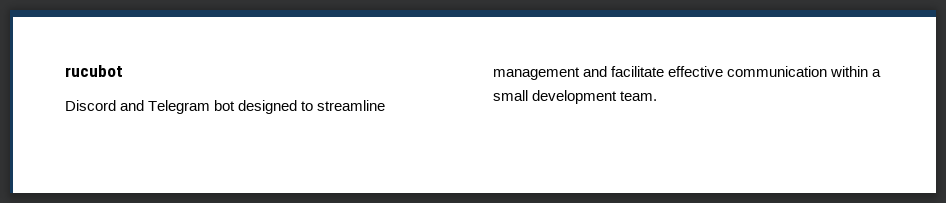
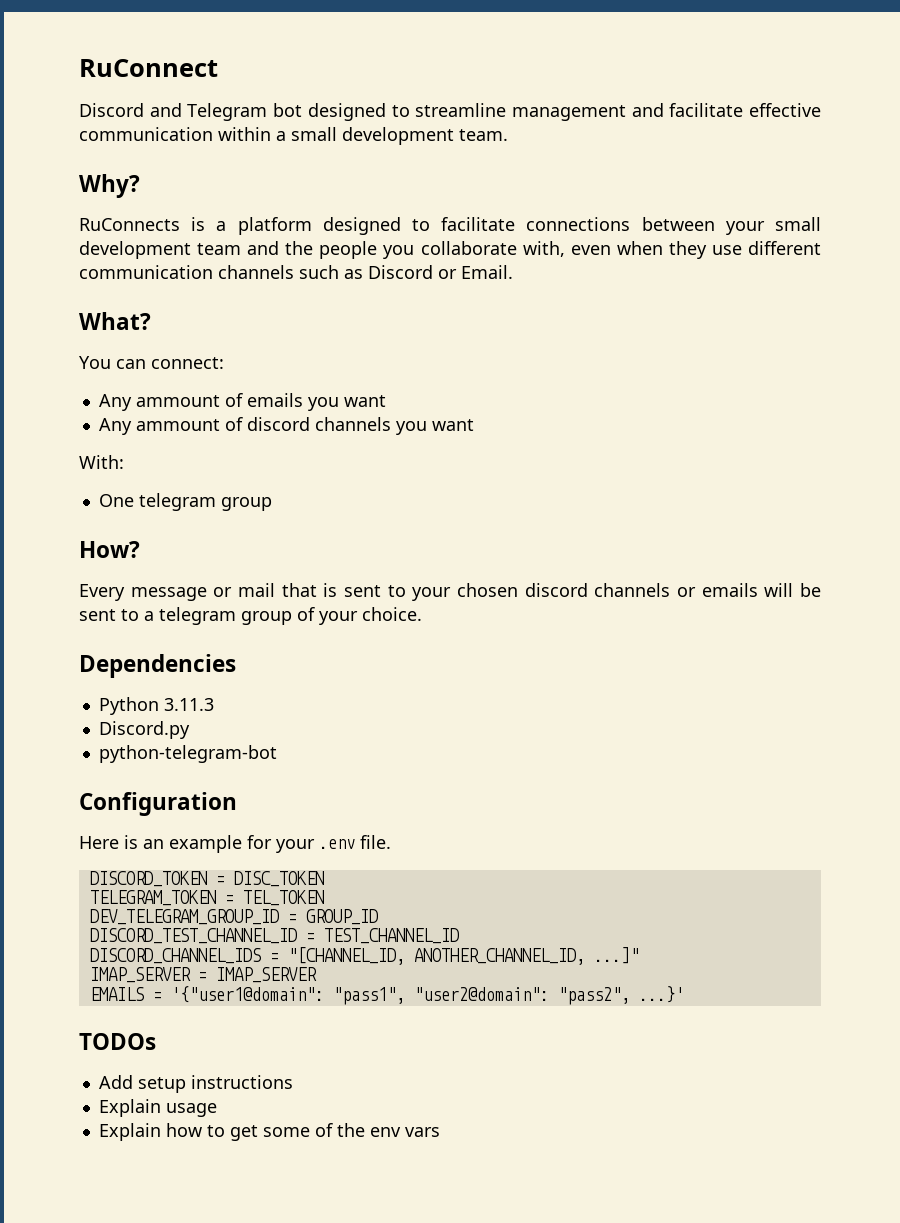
[65,65,123,77] rucubot -> [79,59,218,77] RuConnect
(658, 96) none -> [79,174,140,198] [79,217,821,235] [79,241,822,259] [79,265,513,279] [79,312,151,330] [79,356,224,369] [98,393,386,411] [98,417,474,435] [79,455,124,469] [98,493,272,511] [79,541,140,558] [79,583,821,601] [79,607,422,625] [79,654,236,678] [98,697,214,715] [98,721,190,739] [98,745,277,763] [79,792,237,816] [79,835,391,853] [89,871,324,887] [89,890,324,906] [89,909,378,925] [89,928,459,944] [89,947,639,965] [89,967,317,983] [89,986,684,1005] [79,1033,156,1050] [98,1075,293,1093] [98,1099,217,1117] [98,1123,440,1141] // Why? // RuConnects is a platform designed to facilitate connections between your small development team and the people you collaborate with, even when they use different communication channels such as Discord or Email. // What? // You can connect: // Any ammount of emails you want // Any ammount of discord channels you want // With: // One telegram group // How? // Every message or mail that is sent to your chosen discord channels or emails will be sent to a telegram group of your choice. // Dependencies // Python 3.11.3 // Discord.py // python-telegram-bot // Configuration // Here is an example for your .env file. // DISCORD_TOKEN = DISC_TOKEN // TELEGRAM_TOKEN = TEL_TOKEN // DEV_TELEGRAM_GROUP_ID = GROUP_ID // DISCORD_TEST_CHANNEL_ID = TEST_CHANNEL_ID // DISCORD_CHANNEL_IDS = "[CHANNEL_ID, ANOTHER_CHANNEL_ID, ...]" // IMAP_SERVER = IMAP_SERVER // EMAILS = '{"user1@domain": "pass1", "user2@domain": "pass2", ...}' // TODOs // Add setup instructions // Explain usage // Explain how to get some of the env vars

